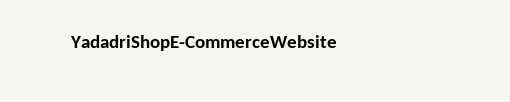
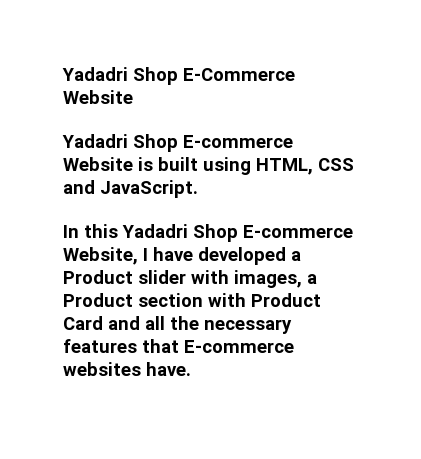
[70,35,337,51] YadadriShopE-CommerceWebsite -> [62,67,295,85] [63,90,133,104] [62,134,293,152] [63,157,354,175] [63,180,198,198] [63,224,353,242] [63,247,301,265] [63,270,317,288] [63,293,321,307] [63,316,292,334] [63,339,294,353] [63,362,191,376] Yadadri Shop E-Commerce Website // Yadadri Shop E-commerce Website is built using HTML, CSS and JavaScript. // In this Yadadri Shop E-commerce Website, I have developed a Product slider with images, a Product section with Product Card and all the necessary features that E-commerce websites have.

